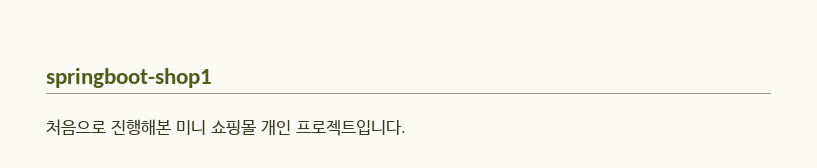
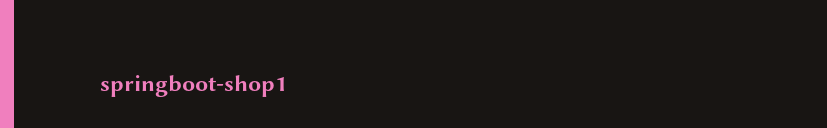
[46,119,406,136] // 처음으로 진행해본 미니 쇼핑몰 개인 프로젝트입니다. -> (287, 86) none

